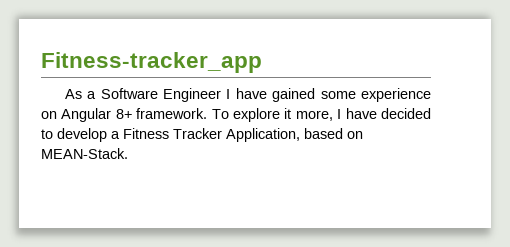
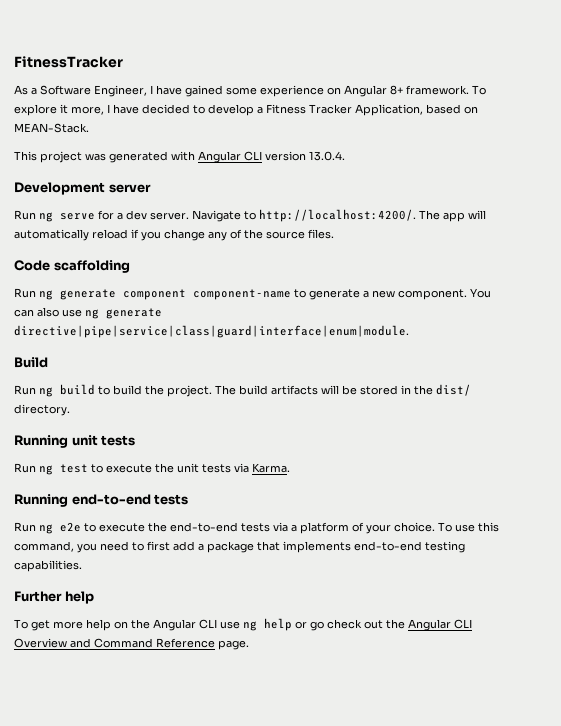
[41,52,262,73] Fitness-tracker_app -> [14,56,123,68] FitnessTracker
[163,88,222,102] Engineer -> [94,85,147,97] Engineer,
(128, 153) none -> [14,151,345,163] [14,182,151,195] [14,209,486,222] [14,229,334,241] [14,260,130,273] [14,288,491,300] [14,307,162,319] [14,325,409,338] [14,357,48,368] [14,384,471,397] [14,404,70,416] [14,435,136,448] [14,463,290,475] [14,494,189,507] [14,522,499,534] [14,541,465,553] [14,560,82,572] [14,591,94,604] [14,618,472,631] [14,638,249,650] // This project was generated with Angular CLI version 13.0.4. // Development server // Run ng serve for a dev server. Navigate to http://localhost:4200/. The app will automatically reload if you change any of the source files. // Code scaffolding // Run ng generate component component-name to generate a new component. You can also use ng generate directive|pipe|service|class|guard|interface|enum|module. // Build // Run ng build to build the project. The build artifacts will be stored in the dist/ directory. // Running unit tests // Run ng test to execute the unit tests via Karma. // Running end-to-end tests // Run ng e2e to execute the end-to-end tests via a platform of your choice. To use this command, you need to first add a package that implements end-to-end testing capabilities. // Further help // To get more help on the Angular CLI use ng help or go check out the Angular CLI Overview and Command Reference page.

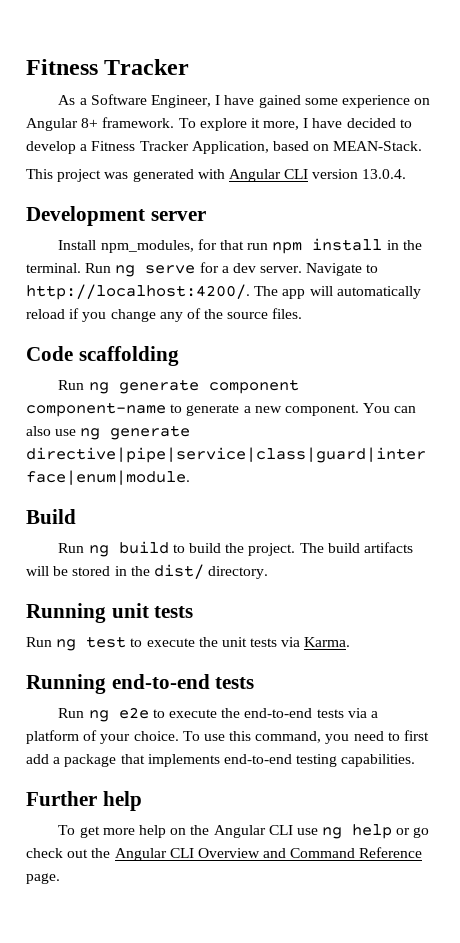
[14,56,123,68] FitnessTracker -> [26,59,190,75] Fitness Tracker
(151, 188) none -> [58,238,422,254] [26,263,81,273] Install npm_modules, for that run npm install in the terminal.

